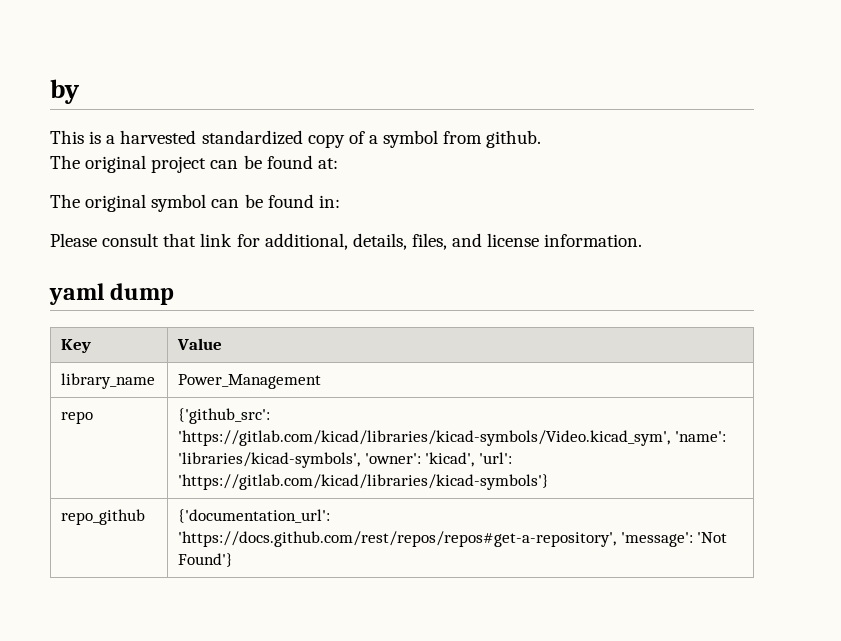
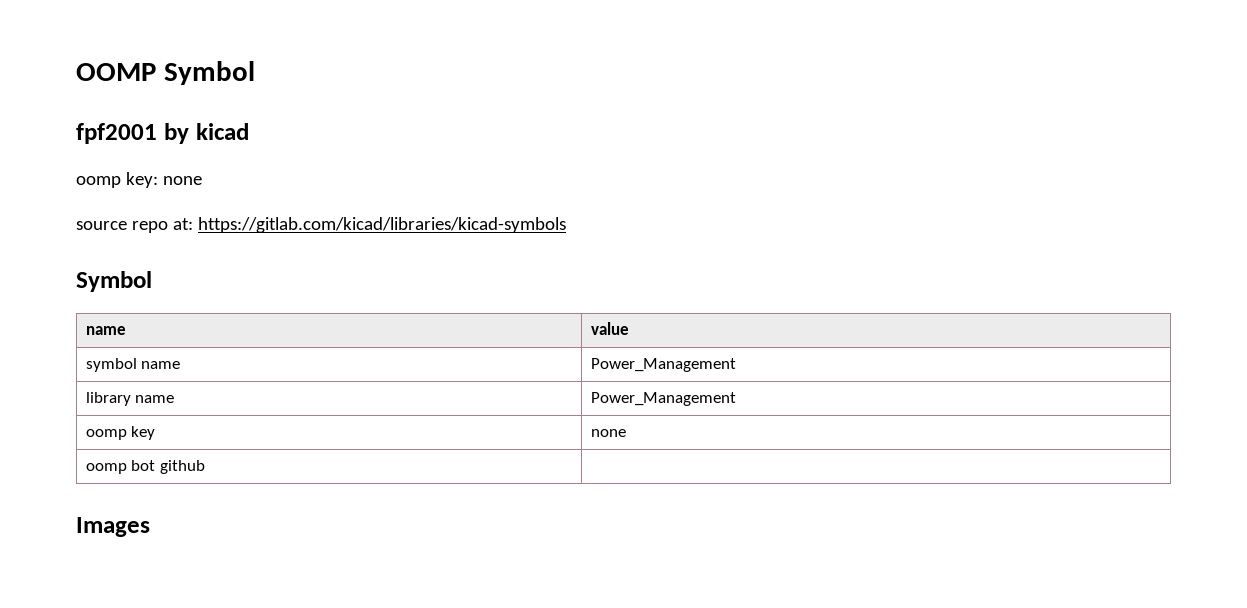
[50,79,80,104] [50,130,542,148] [50,155,338,173] [50,194,340,212] [50,233,643,250] [49,283,175,305] [61,339,92,353] [177,338,223,350] [61,373,156,389] [178,374,322,389] [61,411,94,424] [178,408,271,424] [178,430,726,446] [178,452,512,468] [178,474,550,490] [61,509,146,525] [178,509,331,523] [178,531,728,547] [178,553,234,567] by // This is a harvested standardized copy of a symbol from github. // The original project can be found at: // The original symbol can be found in: // Please consult that link for additional, details, files, and license information. // yaml dump // Key | Value // library_name | Power_Management // repo | {'github_src': 'https://gitlab.com/kicad/libraries/kicad-symbols/Video.kicad_sym', 'name': 'libraries/kicad-symbols', 'owner': 'kicad', 'url': 'https://gitlab.com/kicad/libraries/kicad-symbols'} // repo_github | {'documentation_url': 'https://docs.github.com/rest/repos/repos#get-a-repository', 'message': 'Not Found'} -> [76,61,255,85] [76,123,249,144] [76,172,202,188] [76,217,566,233] [76,271,152,292] [85,326,126,335] [590,322,629,335] [85,358,181,372] [590,358,736,372] [85,392,175,406] [590,392,736,406] [85,426,156,440] [590,429,626,437] [85,460,205,474] [76,517,150,537] OOMP Symbol // fpf2001 by kicad // oomp key: none // source repo at: https://gitlab.com/kicad/libraries/kicad-symbols // Symbol // name | value // symbol name | Power_Management // library name | Power_Management // oomp key | none // oomp bot github | // Images

